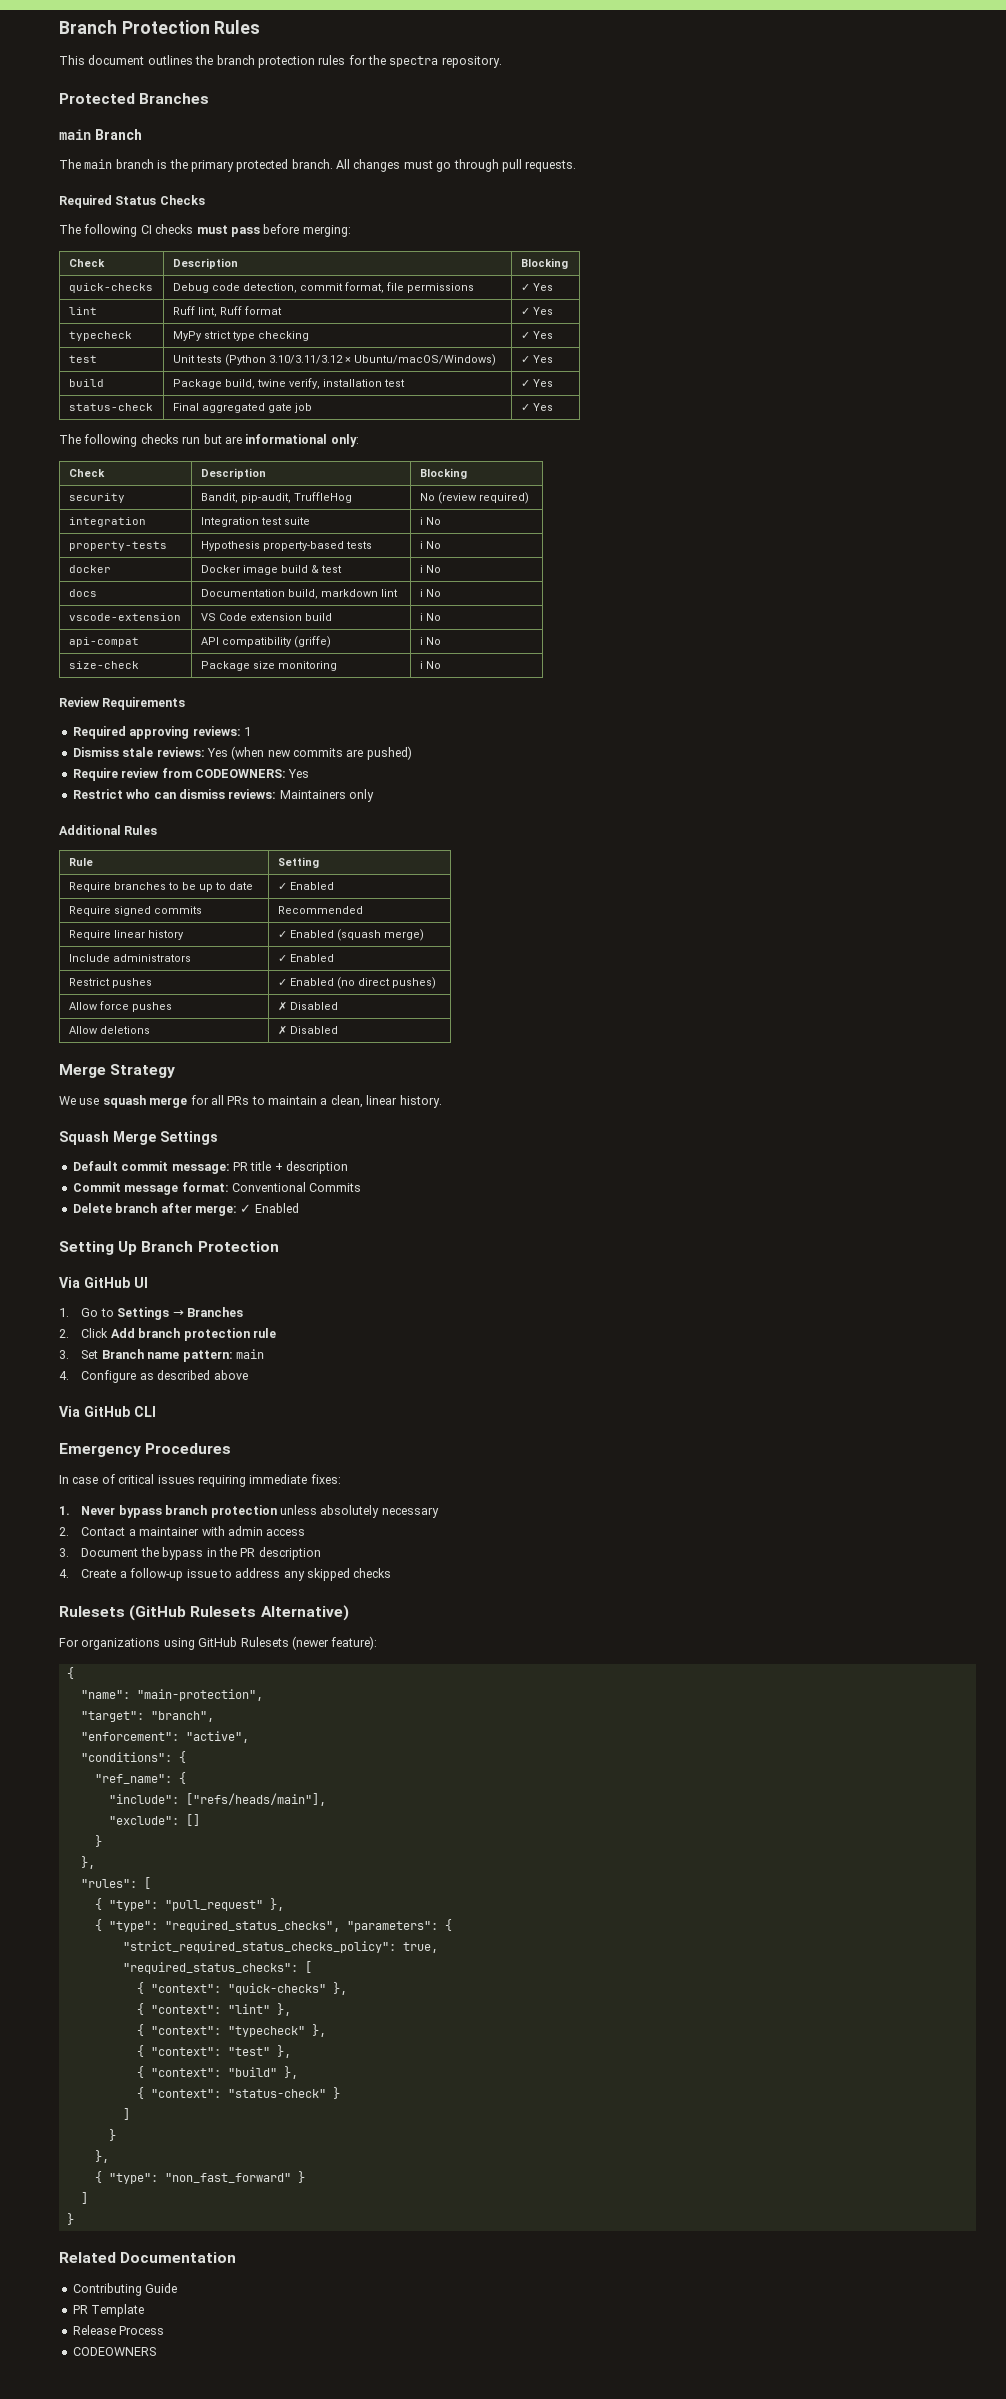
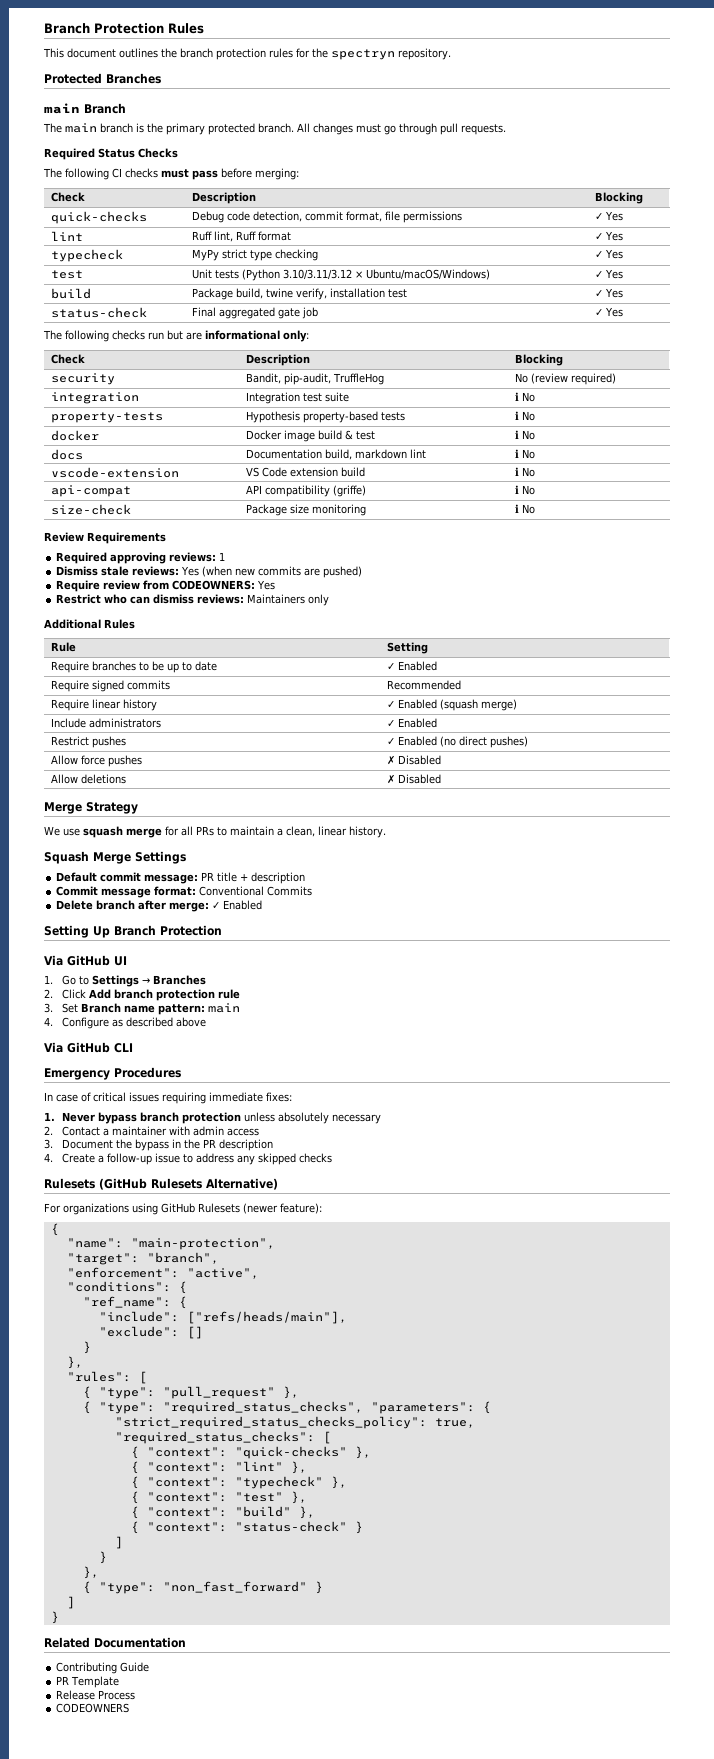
[389,56,439,67] spectra -> [331,49,395,60] spectryn

